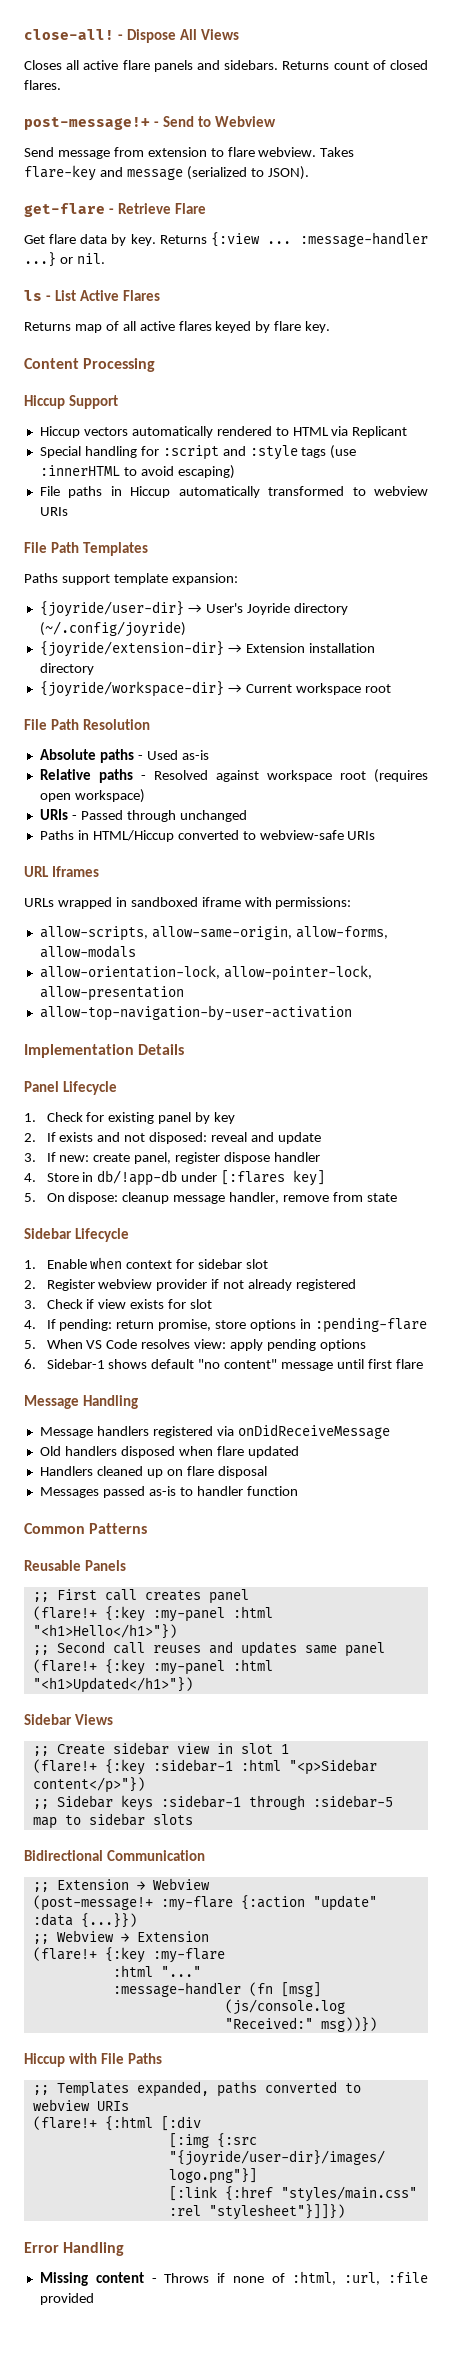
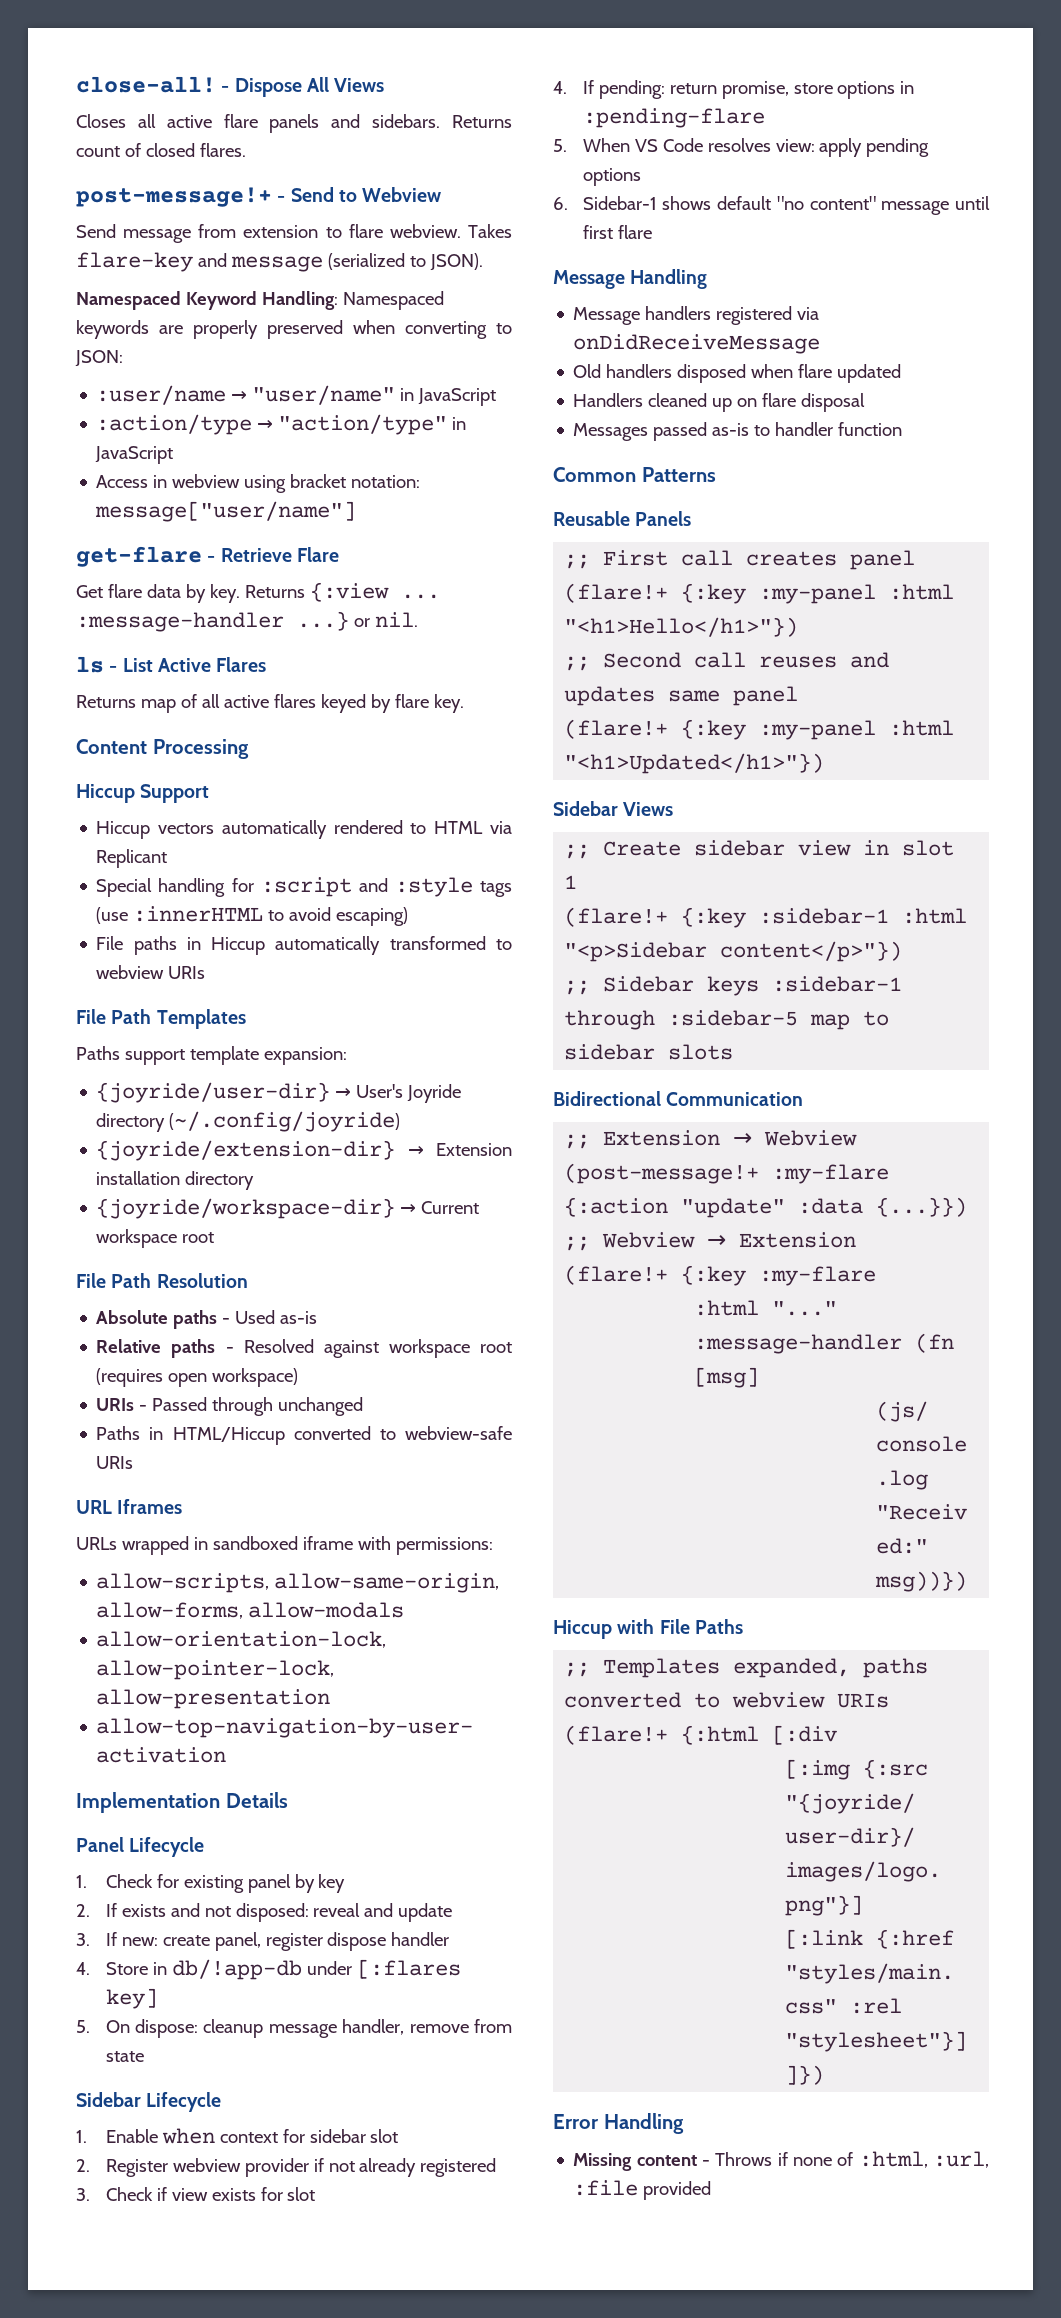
(309, 173) none -> [76,291,444,310] [76,320,512,339] [75,350,123,367] [96,385,497,406] [96,414,467,435] [95,446,174,464] [96,474,421,493] [95,501,357,522] // Namespaced Keyword Handling: Namespaced keywords are properly preserved when converting to JSON: // :user/name → "user/name" in JavaScript // :action/type → "action/type" in JavaScript // Access in webview using bracket notation: message["user/name"]

